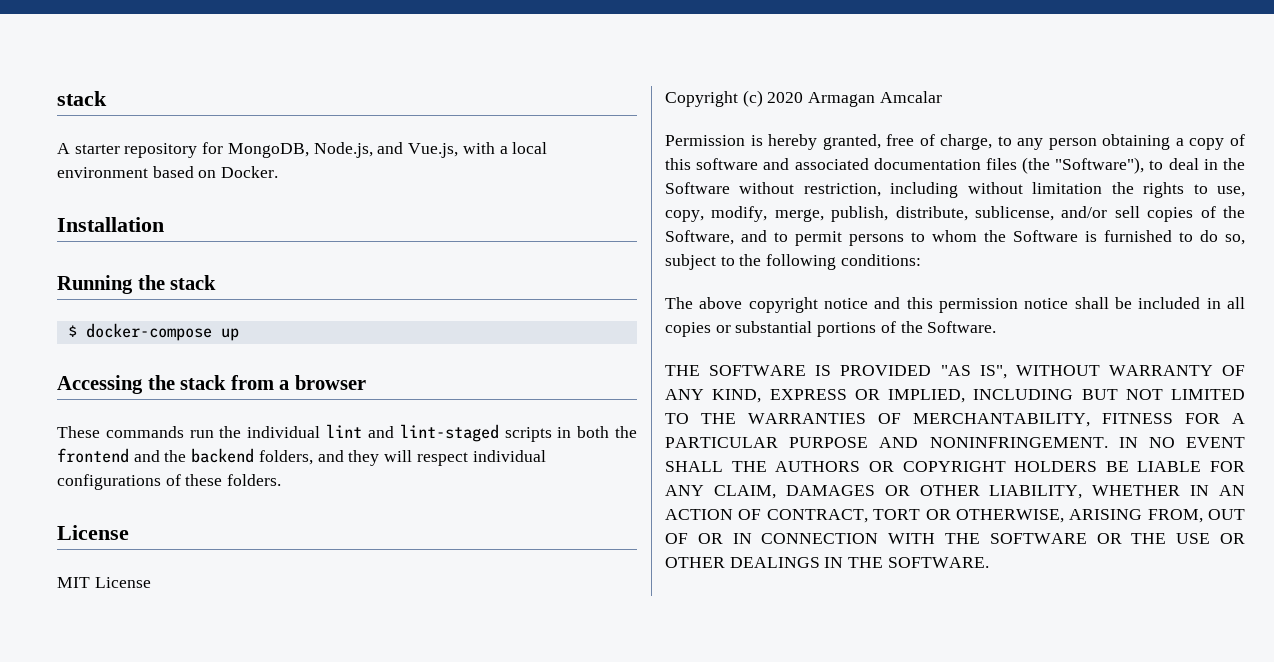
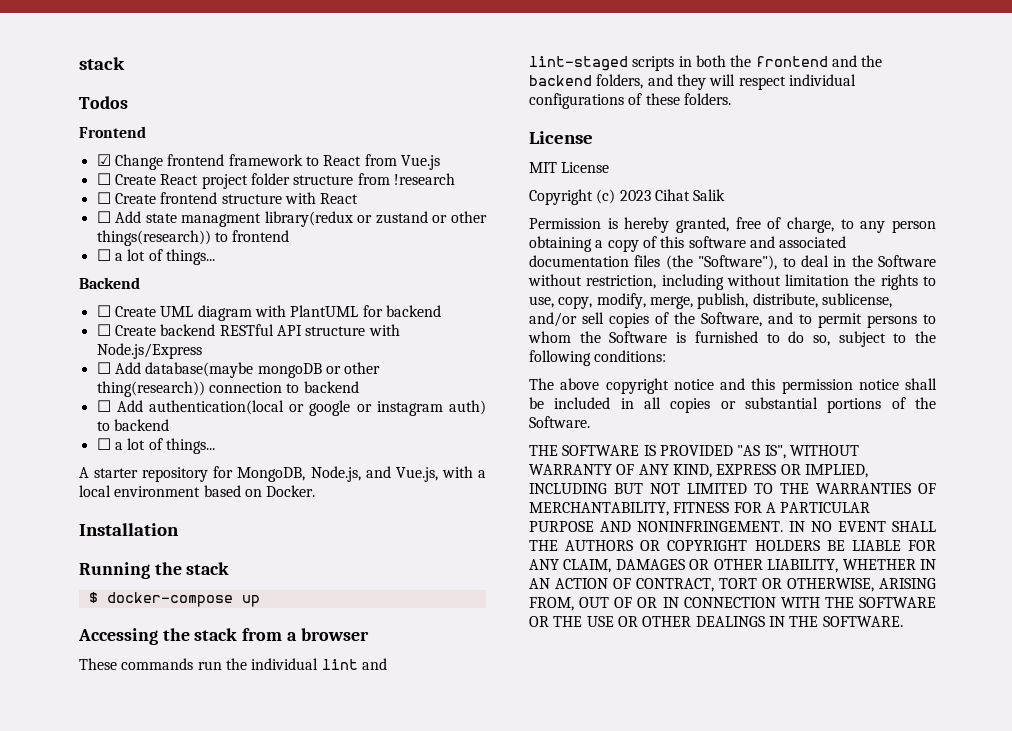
[57,91,107,106] stack -> [79,57,125,70] [79,96,128,109] [79,126,146,138] [96,154,440,170] [96,173,455,189] [96,192,359,204] [96,211,488,227] [96,230,290,246] [96,249,215,265] [79,277,140,289] [96,305,441,321] [96,324,400,336] [96,343,202,359] [96,362,381,378] [96,381,359,397] [96,400,486,416] [96,419,169,431] [96,438,215,454] stack // Todos // Frontend // ☑ Change frontend framework to React from Vue.js // ☐ Create React project folder structure from !research // ☐ Create frontend structure with React // ☐ Add state managment library(redux or zustand or other things(research)) to frontend // ☐ a lot of things... // Backend // ☐ Create UML diagram with PlantUML for backend // ☐ Create backend RESTful API structure with Node.js/Express // ☐ Add database(maybe mongoDB or other thing(research)) connection to backend // ☐ Add authentication(local or google or instagram auth) to backend // ☐ a lot of things...
[767,91,942,107] 2020 Armagan Amcalar -> [619,189,726,201] 2023 Cihat Salik

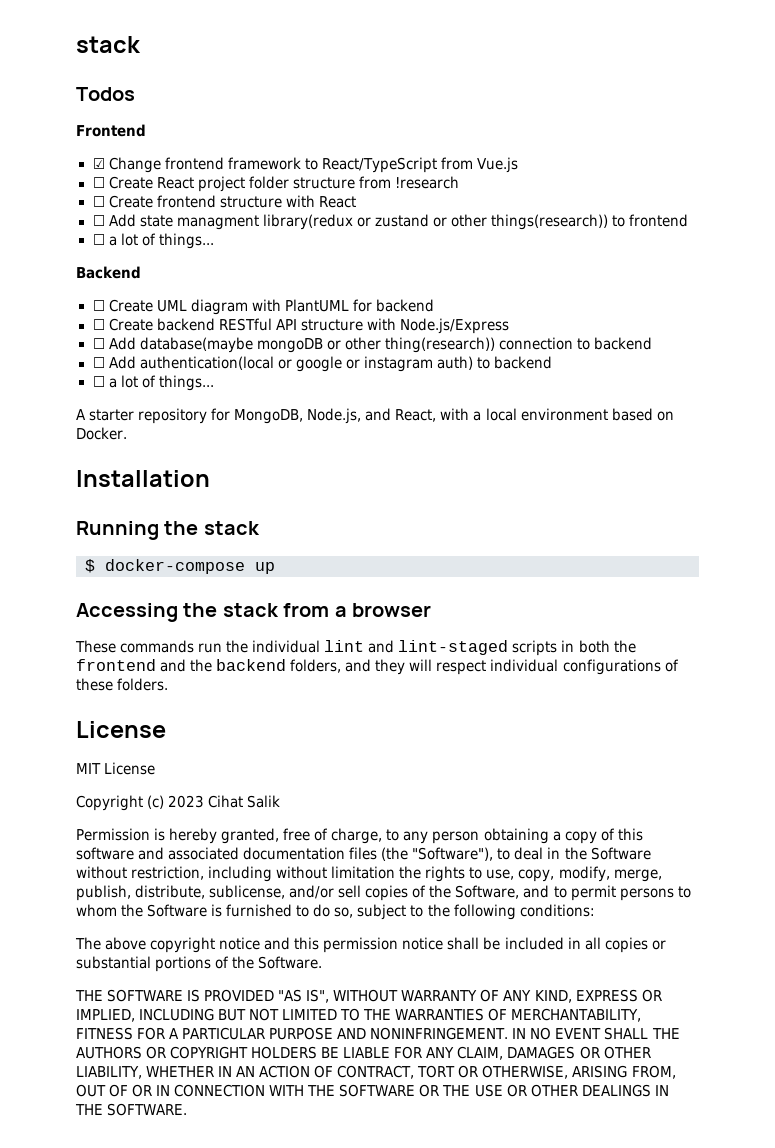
[323,155,362,166] React -> [321,157,437,173] React/TypeScript
[395,467,438,482] Vue.js, -> [395,409,437,422] React,

